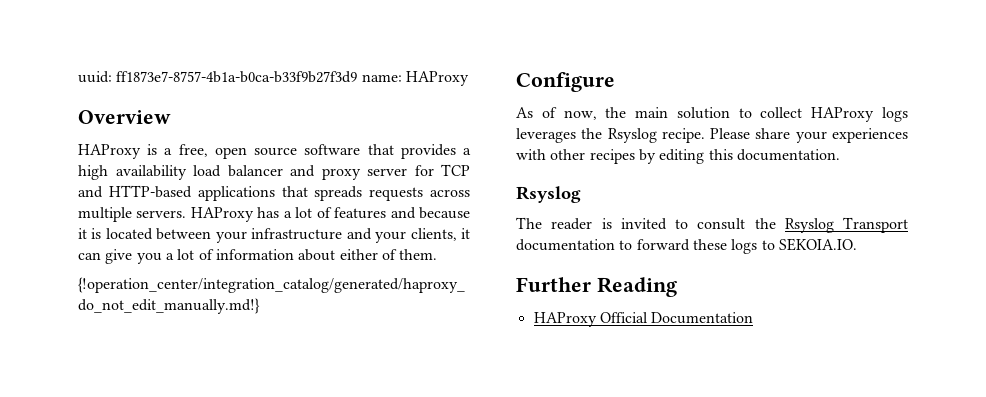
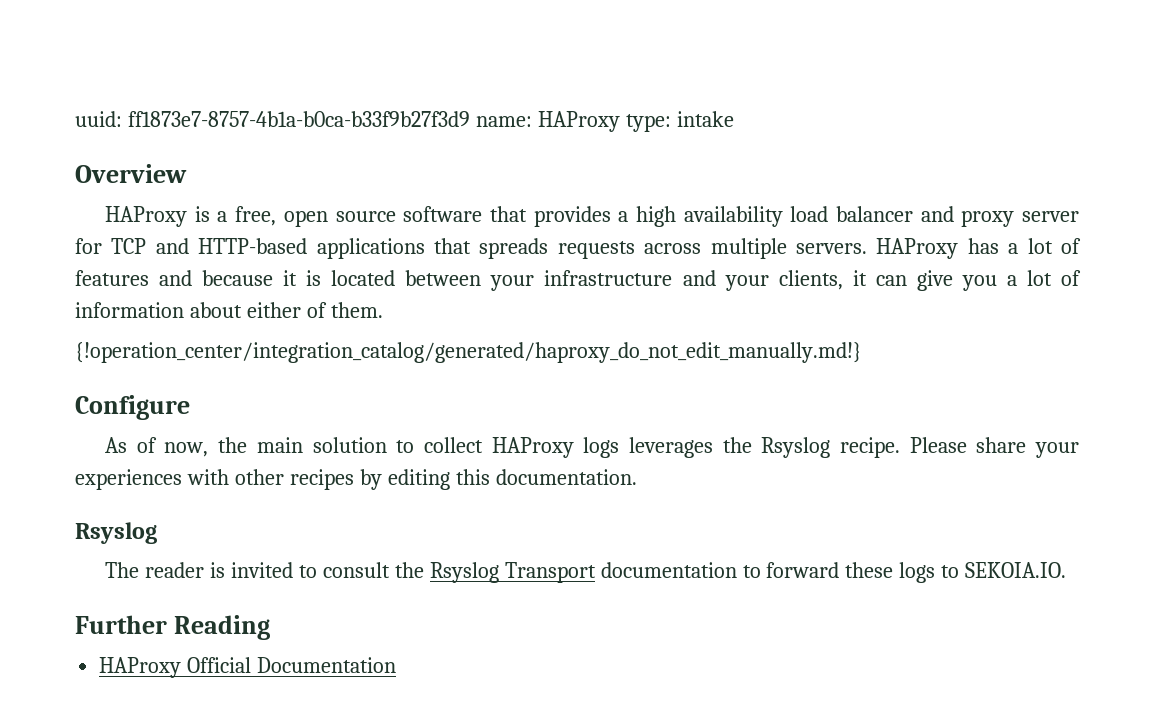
(469, 78) none -> [625,111,734,132] type: intake

